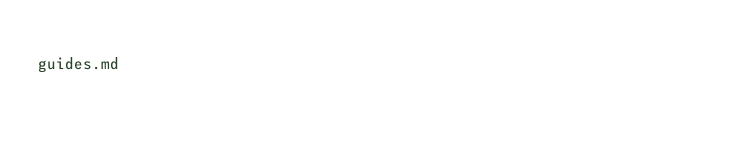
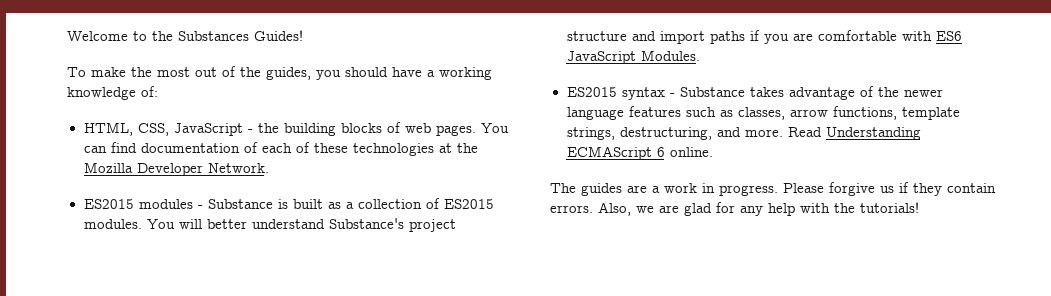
[38,57,119,73] guides.md -> [67,30,303,41] [67,66,492,80] [67,86,158,100] [83,122,509,136] [83,142,478,156] [83,162,269,176] [83,198,494,209] [83,218,456,232] [566,30,962,44] [566,50,700,64] [566,86,943,100] [566,106,960,120] [566,127,921,140] [566,146,713,160] [550,182,996,196] [550,202,919,216] Welcome to the Substances Guides! // To make the most out of the guides, you should have a working knowledge of: // HTML, CSS, JavaScript - the building blocks of web pages. You can find documentation of each of these technologies at the Mozilla Developer Network. // ES2015 modules - Substance is built as a collection of ES2015 modules. You will better understand Substance's project structure and import paths if you are comfortable with ES6 JavaScript Modules. // ES2015 syntax - Substance takes advantage of the newer language features such as classes, arrow functions, template strings, destructuring, and more. Read Understanding ECMAScript 6 online. // The guides are a work in progress. Please forgive us if they contain errors. Also, we are glad for any help with the tutorials!

